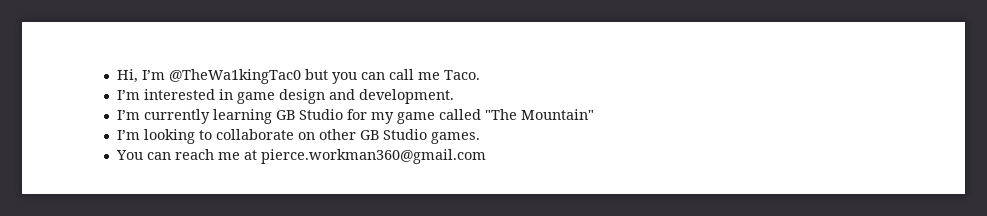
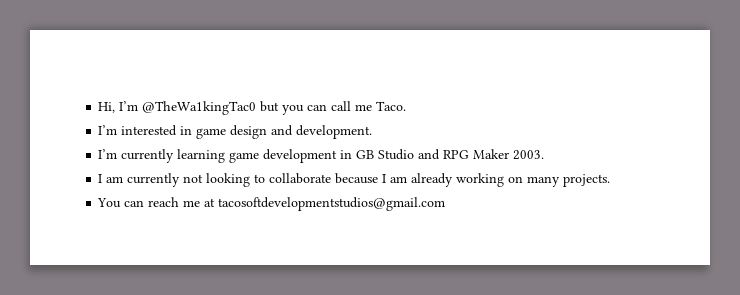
[275,109,594,124] [116,129,480,144] GB Studio for my game called "The Mountain" // I’m looking to collaborate on other GB Studio games. -> [229,149,545,163] [98,173,611,187] game development in GB Studio and RPG Maker 2003. // I am currently not looking to collaborate because I am already working on many projects.
[260,149,486,164] pierce.workman360@gmail.com -> [218,197,446,211] tacosoftdevelopmentstudios@gmail.com

